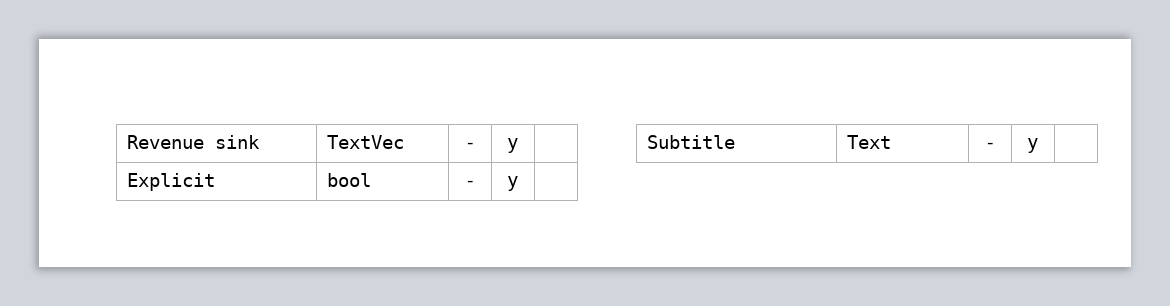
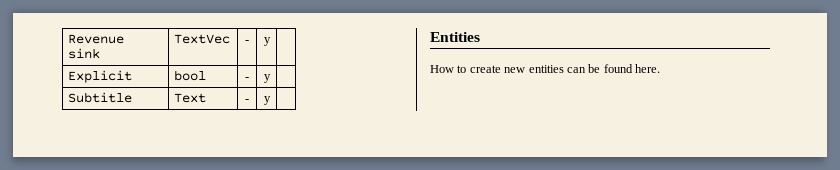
(1038, 145) none -> [430,32,480,42] [430,64,660,73] // Entities // How to create new entities can be found here.

